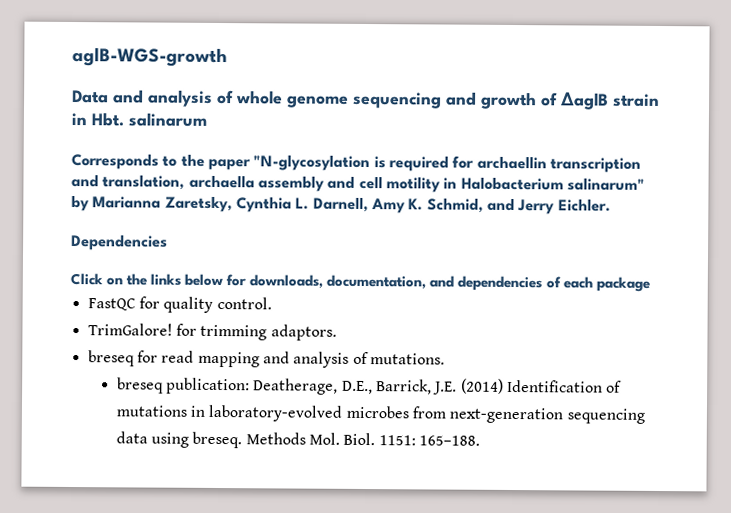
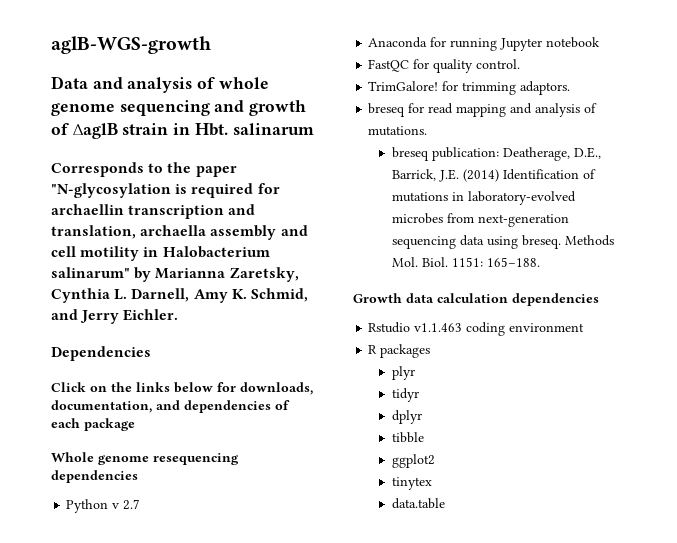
(650, 284) none -> [51,452,239,465] [51,470,138,483] [66,499,141,513] [368,37,601,51] // Whole genome resequencing dependencies // Python v 2.7 // Anaconda for running Jupyter notebook
(480, 440) none -> [353,293,599,306] [368,322,585,336] [368,344,431,358] [391,366,415,380] [391,388,419,402] [391,410,422,424] [391,432,424,443] [391,454,435,468] [391,477,432,490] [391,498,445,509] // Growth data calculation dependencies // Rstudio v1.1.463 coding environment // R packages // plyr // tidyr // dplyr // tibble // ggplot2 // tinytex // data.table

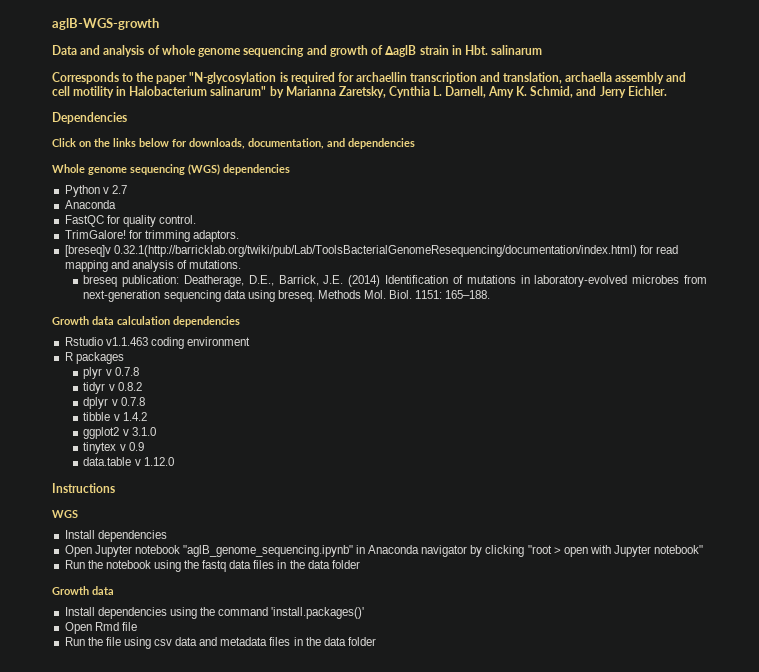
[275,400,290,410] [51,418,135,431] of each package -> (415, 143) none
[153,453,239,465] resequencing -> [130,164,220,175] sequencing (WGS)
[430,37,601,51] for running Jupyter notebook -> (116, 204) none
[368,103,406,117] breseq -> [64,245,637,257] [breseq]v 0.32.1(http://barricklab.org/twiki/pub/Lab/ToolsBacterialGenomeResequencing/documentation/index.html)
(415, 373) none -> [105,367,139,376] v 0.7.8
(419, 395) none -> [108,382,142,391] v 0.8.2
(422, 417) none -> [111,397,145,406] v 0.7.8
(424, 437) none -> [113,412,147,421] v 1.4.2
(435, 461) none -> [122,427,156,436] v 3.1.0
(432, 483) none -> [119,442,144,451] v 0.9
(445, 503) none -> [134,457,174,466] [52,483,115,493] [52,510,78,518] [64,530,167,542] [64,545,704,557] [64,560,360,572] [52,586,114,595] [64,607,365,619] [64,622,137,634] [64,637,376,649] v 1.12.0 // Instructions // WGS // Install dependencies // Open Jupyter notebook "aglB_genome_sequencing.ipynb" in Anaconda navigator by clicking "root > open with Jupyter notebook" // Run the notebook using the fastq data files in the data folder // Growth data // Install dependencies using the command 'install.packages()' // Open Rmd file // Run the file using csv data and metadata files in the data folder

